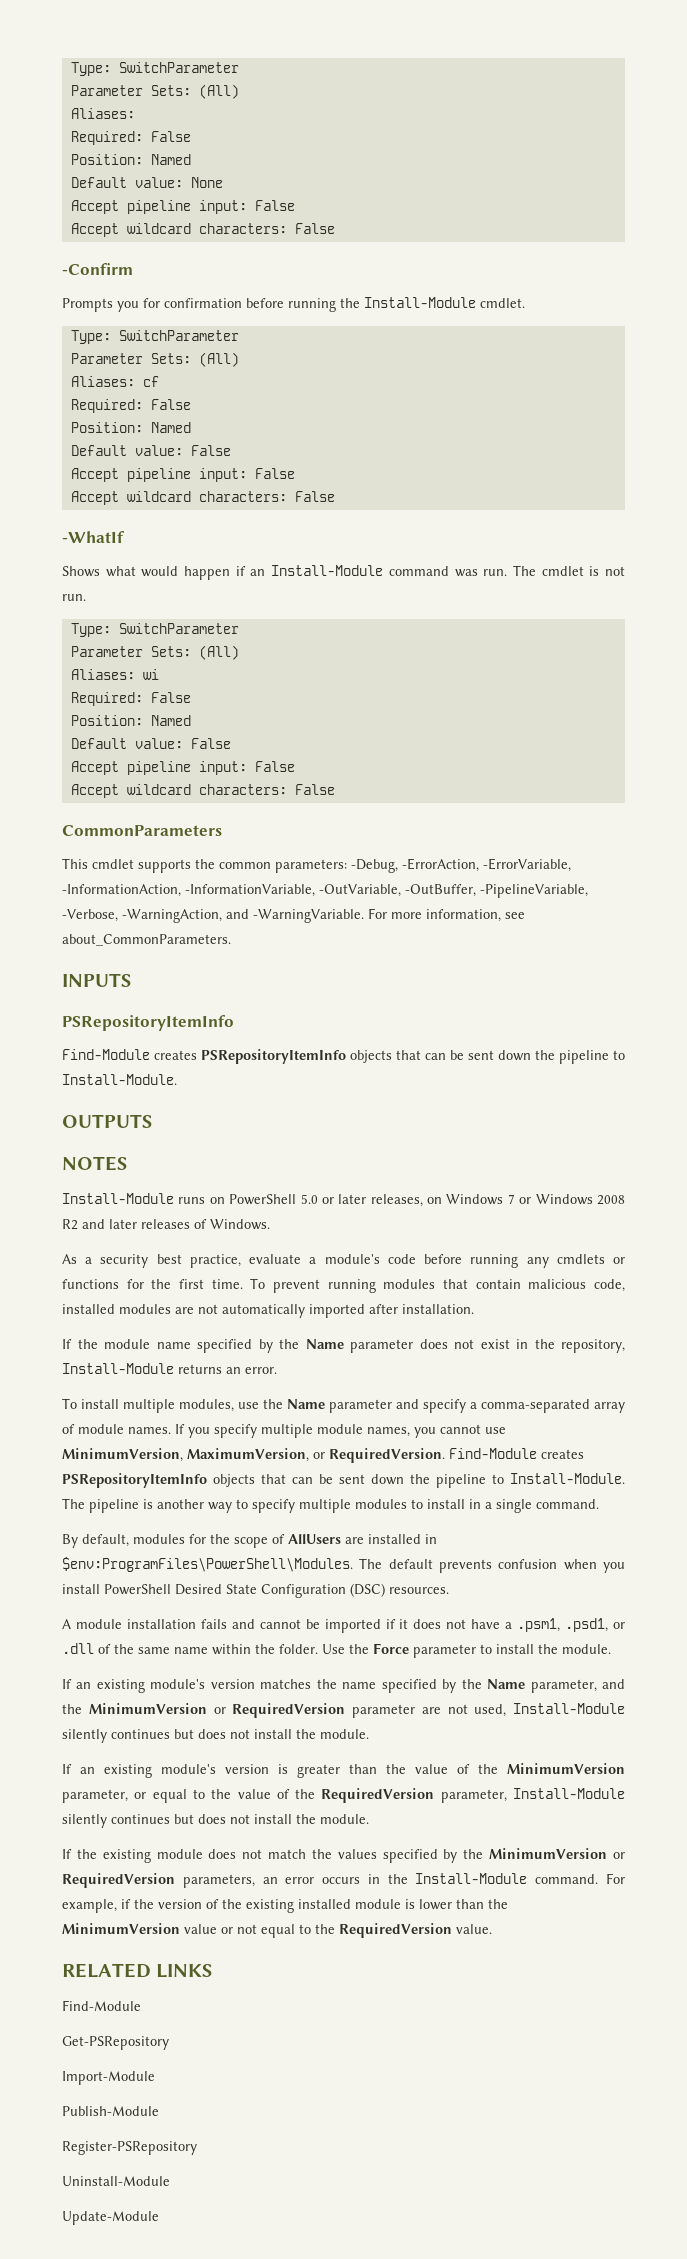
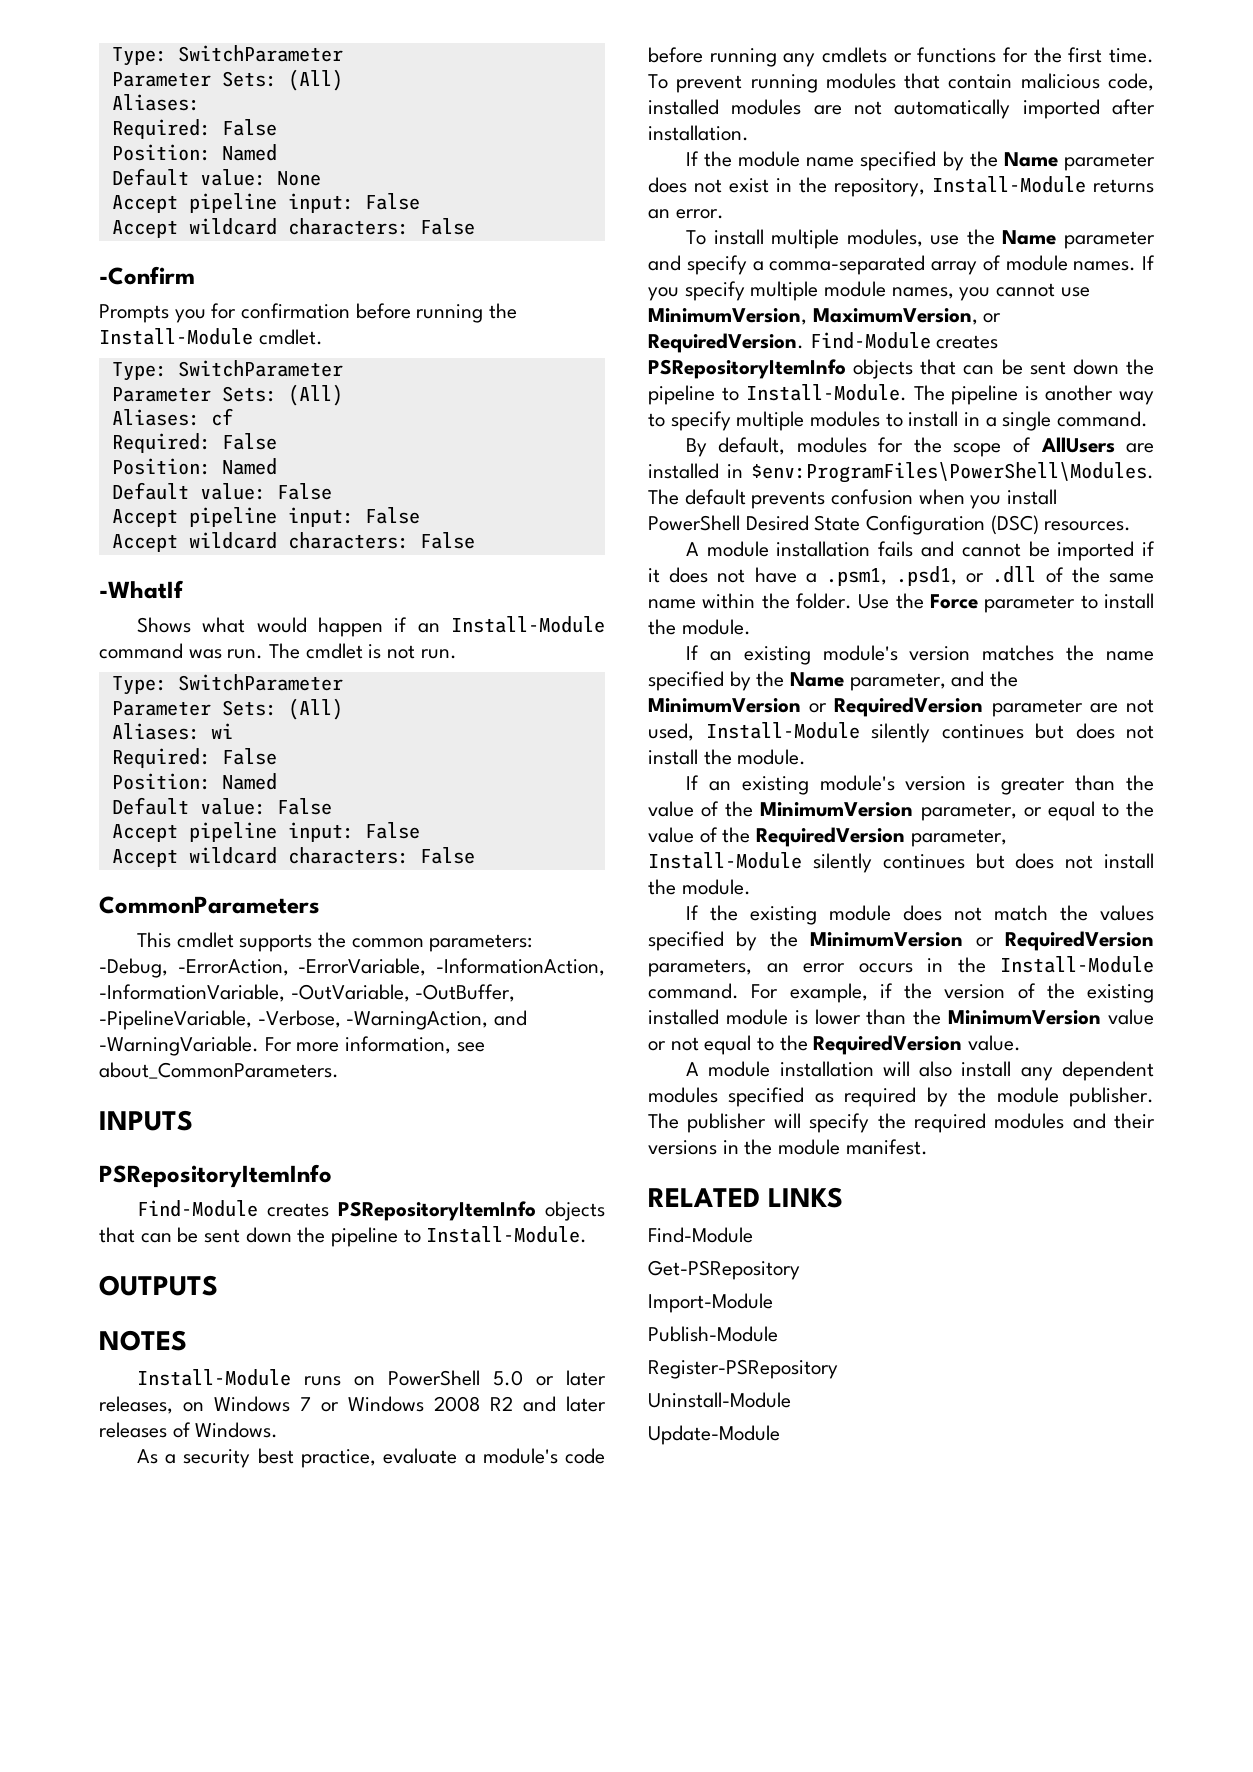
(492, 1929) none -> [685,1061,1154,1081] [648,1087,1154,1107] [648,1113,1155,1133] [648,1139,928,1155] // A module installation will also install any dependent modules specified as required by the module publisher. The publisher will specify the required modules and their versions in the module manifest.

